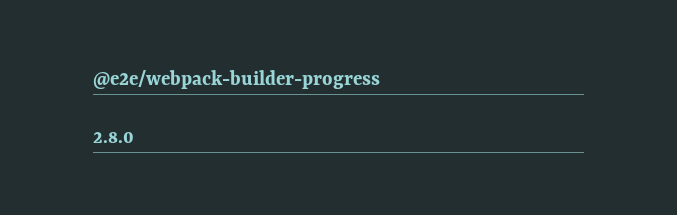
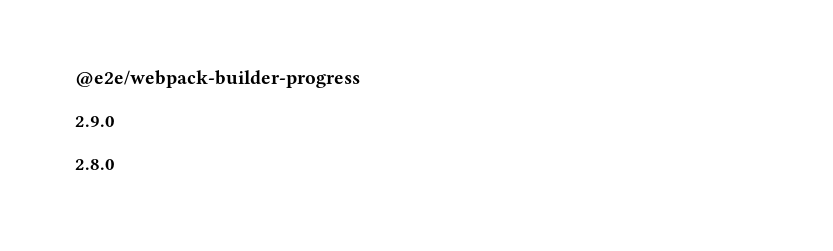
(380, 79) none -> [75,116,115,127] // 2.9.0

